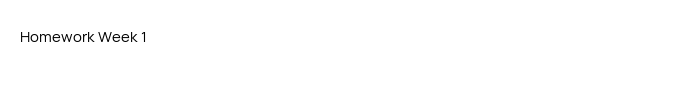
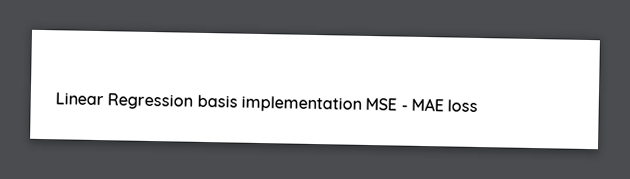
[20,32,148,42] Homework Week 1 -> [55,92,479,113] Linear Regression basis implementation MSE - MAE loss

